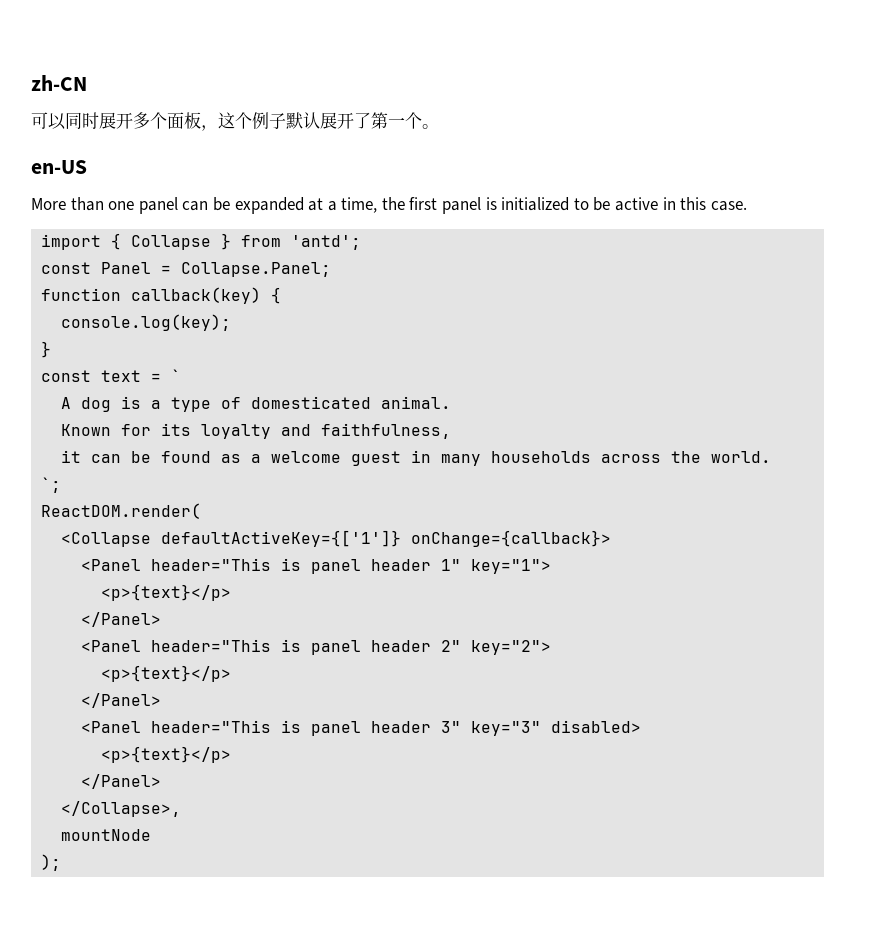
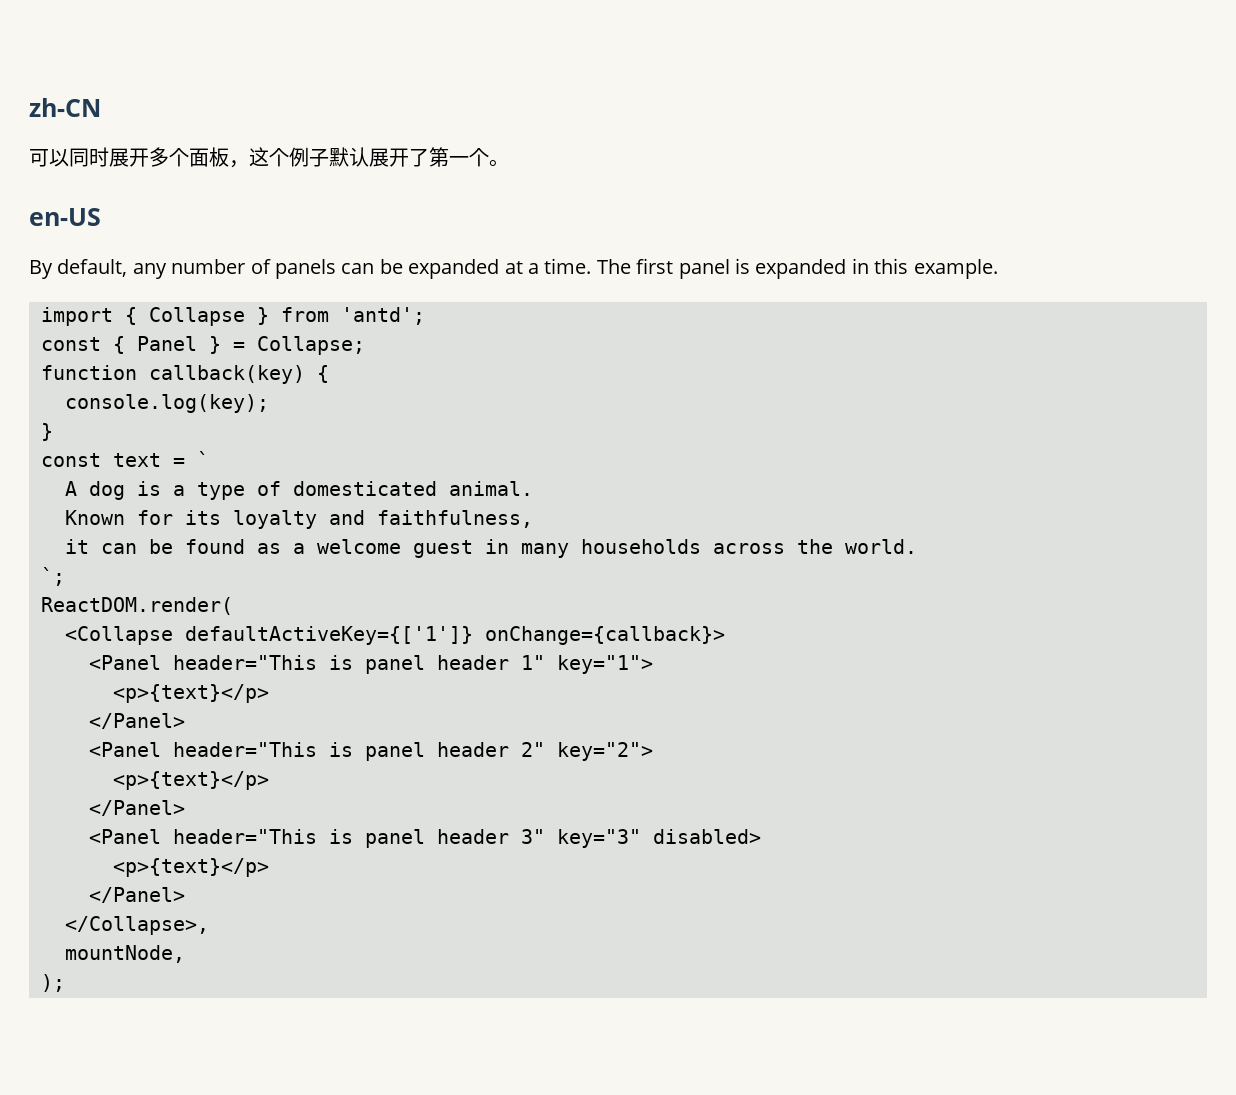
[31,197,178,214] More than one panel -> [29,259,336,279] By default, any number of panels
[341,197,405,213] time, the -> [544,258,631,274] time. The
[501,197,659,211] initialized to be active -> [755,259,847,279] expanded
[710,201,747,211] case. -> [913,259,998,279] example.
[101,262,332,277] Panel = Collapse.Panel; -> [113,336,365,355] { Panel } = Collapse;
[61,829,152,841] mountNode -> [65,945,185,963] mountNode,

